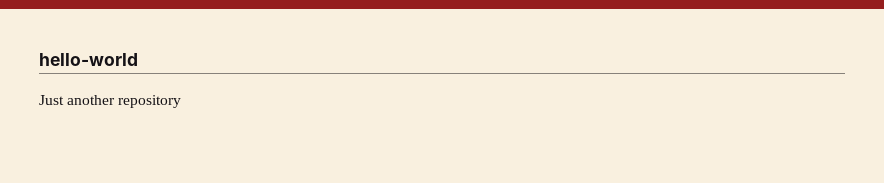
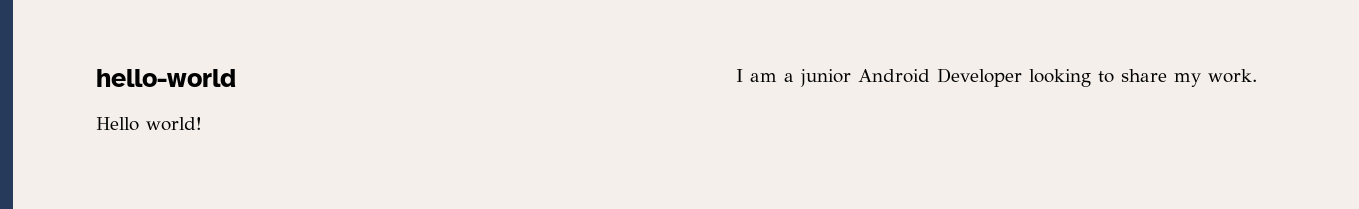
[39,95,182,108] Just another repository -> [96,117,202,131] [736,68,1257,87] Hello world! // I am a junior Android Developer looking to share my work.

